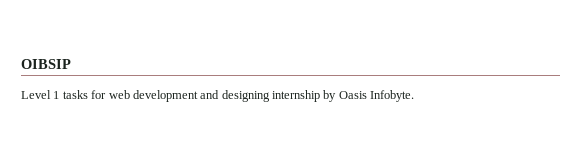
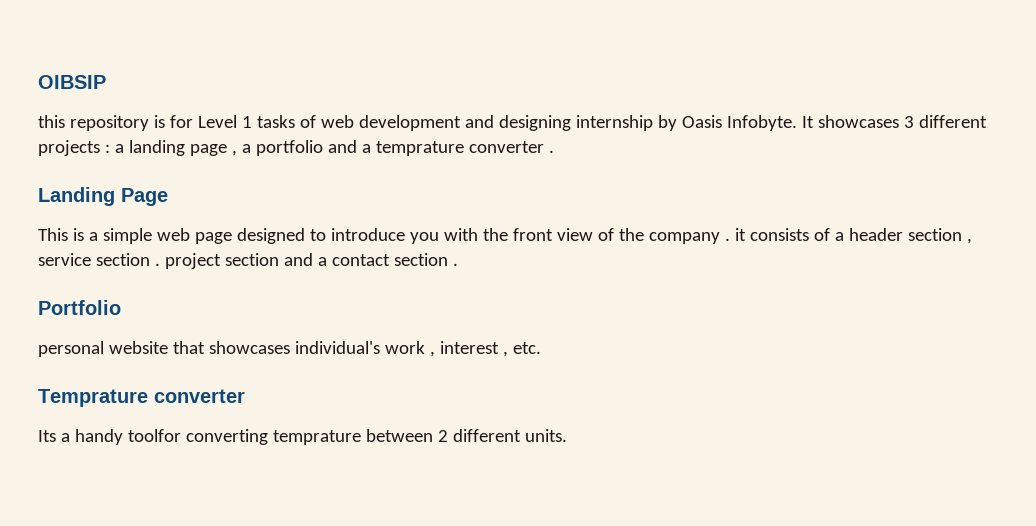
(71, 64) none -> [38,115,193,131] this repository is for
[91,90,107,99] for -> [299,115,316,128] of
(415, 96) none -> [801,115,987,128] [38,140,554,156] [38,187,168,206] [38,228,972,244] [38,253,458,269] [38,300,121,315] [38,341,541,357] [38,389,245,407] [38,429,567,445] It showcases 3 different projects : a landing page , a portfolio and a temprature converter . // Landing Page // This is a simple web page designed to introduce you with the front view of the company . it consists of a header section , service section . project section and a contact section . // Portfolio // personal website that showcases individual's work , interest , etc. // Temprature converter // Its a handy toolfor converting temprature between 2 different units.

